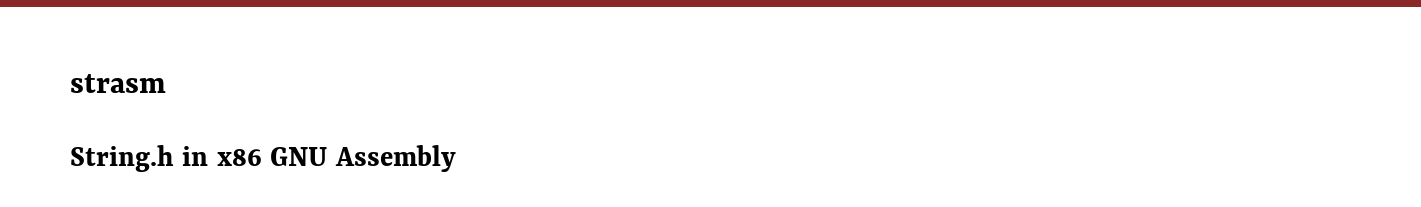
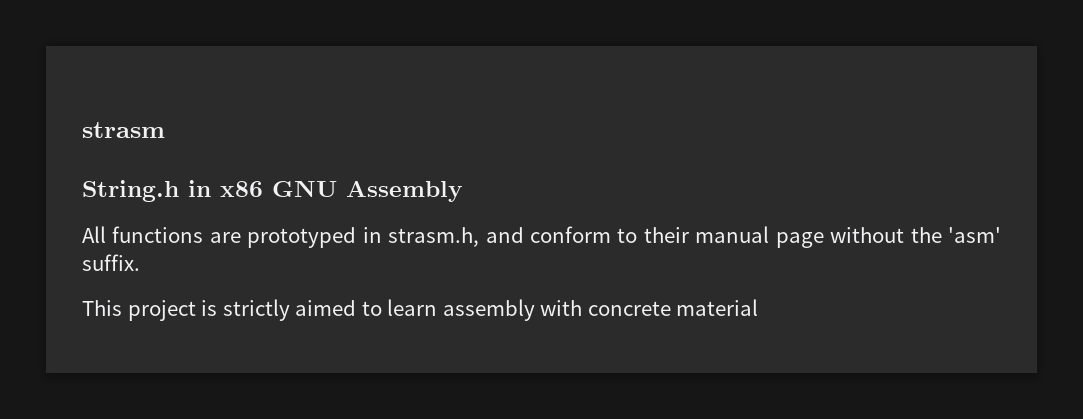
(457, 158) none -> [82,226,1002,248] [82,254,140,271] [82,299,759,321] // All functions are prototyped in strasm.h, and conform to their manual page without the 'asm' suffix. // This project is strictly aimed to learn assembly with concrete material

